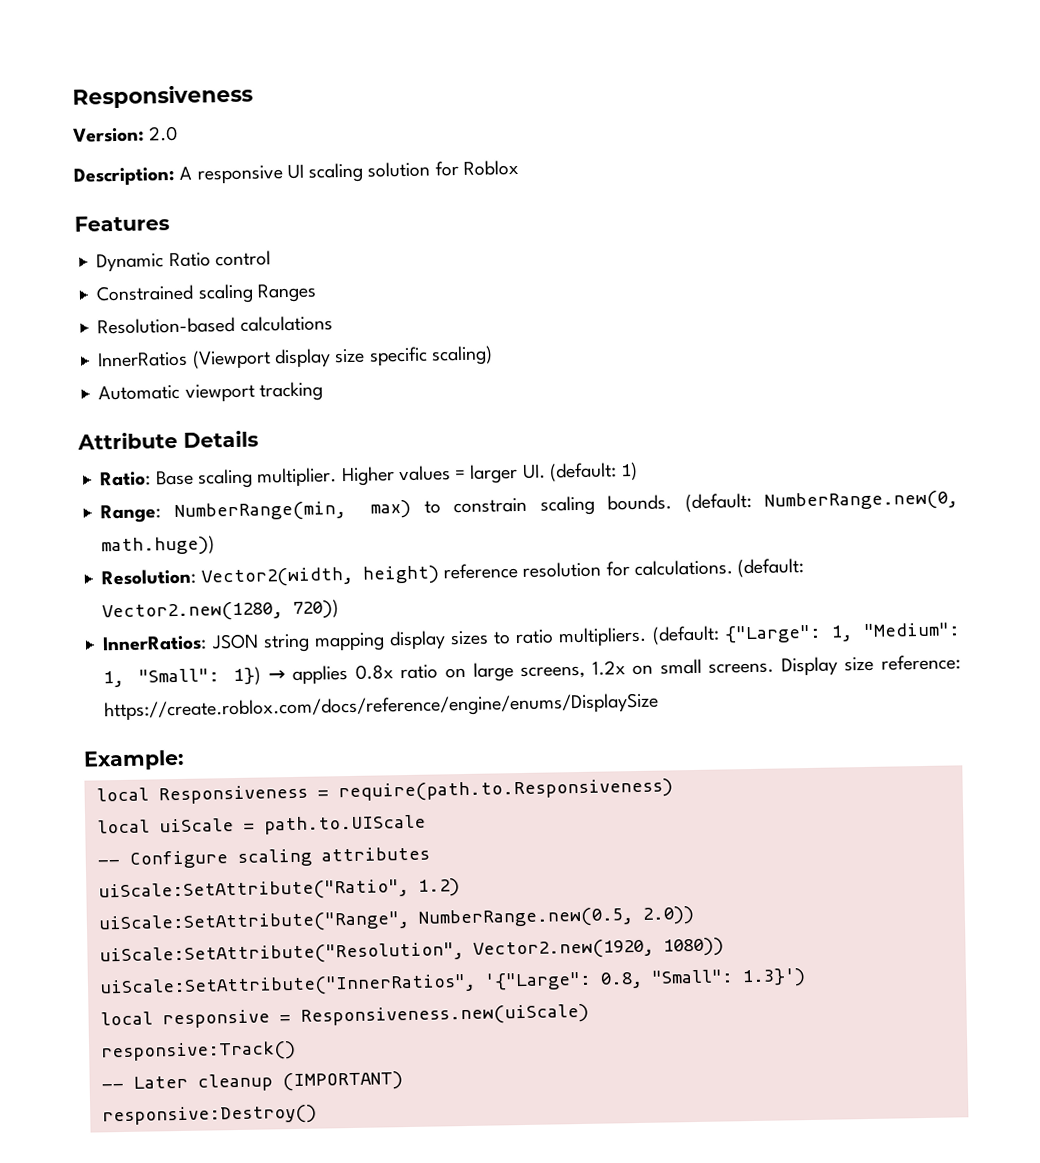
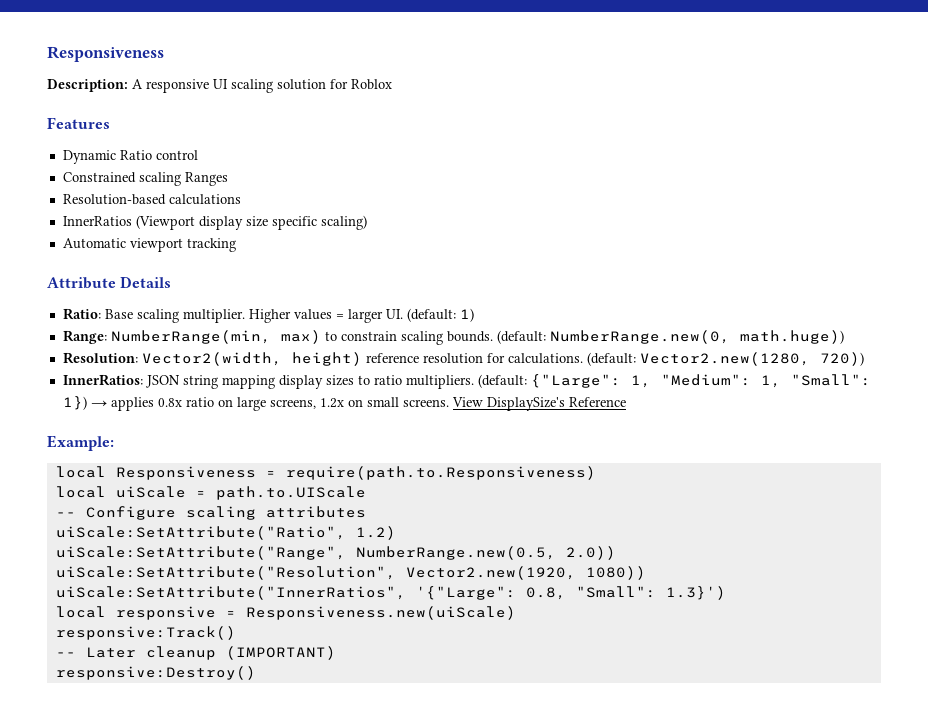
[72,84,253,109] [73,125,179,143] Responsiveness // Version: 2.0 -> [47,46,164,62] Responsiveness
[780,654,961,677] [104,692,660,722] Display size reference: https://create.roblox.com/docs/reference/engine/enums/DisplaySize -> [451,397,626,411] View DisplaySize's Reference

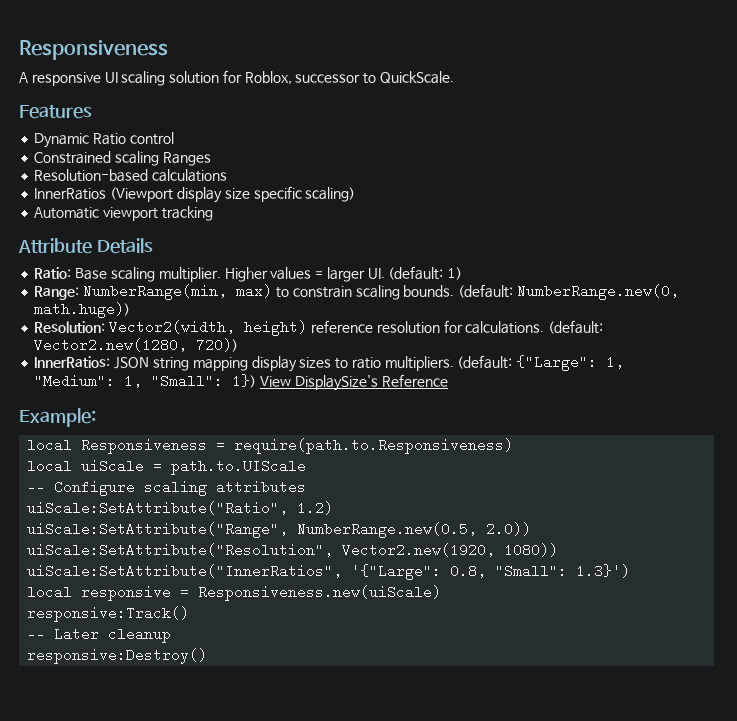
[47,79,128,92] Description: -> (168, 50) none
[351,79,392,90] Roblox -> [244,71,455,85] Roblox, successor to QuickScale.
[90,397,449,411] → applies 0.8x ratio on large screens, 1.2x on small screens. -> (257, 381) none
[225,646,336,660] (IMPORTANT) -> (172, 635) none

